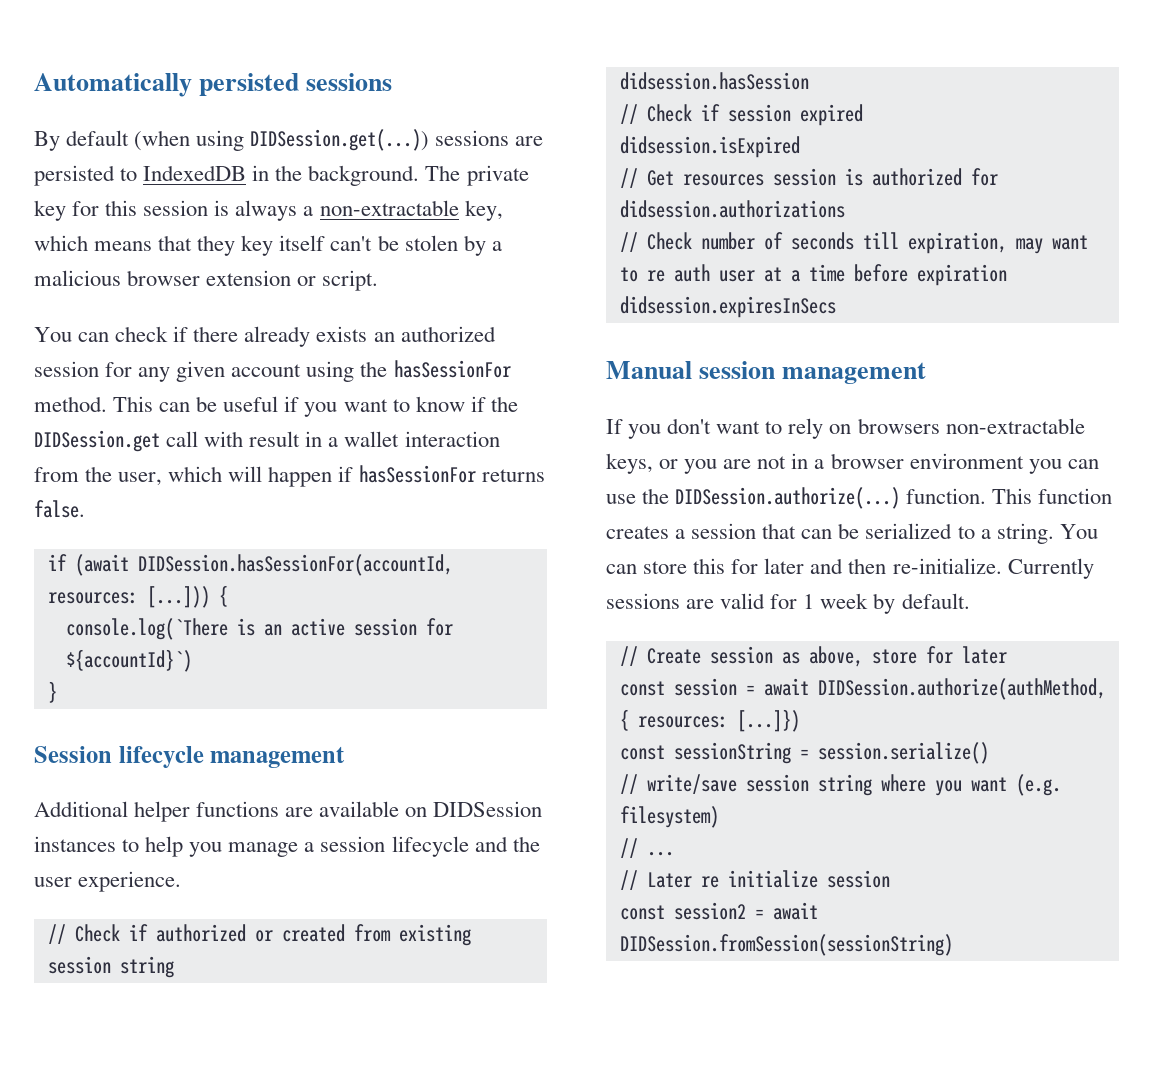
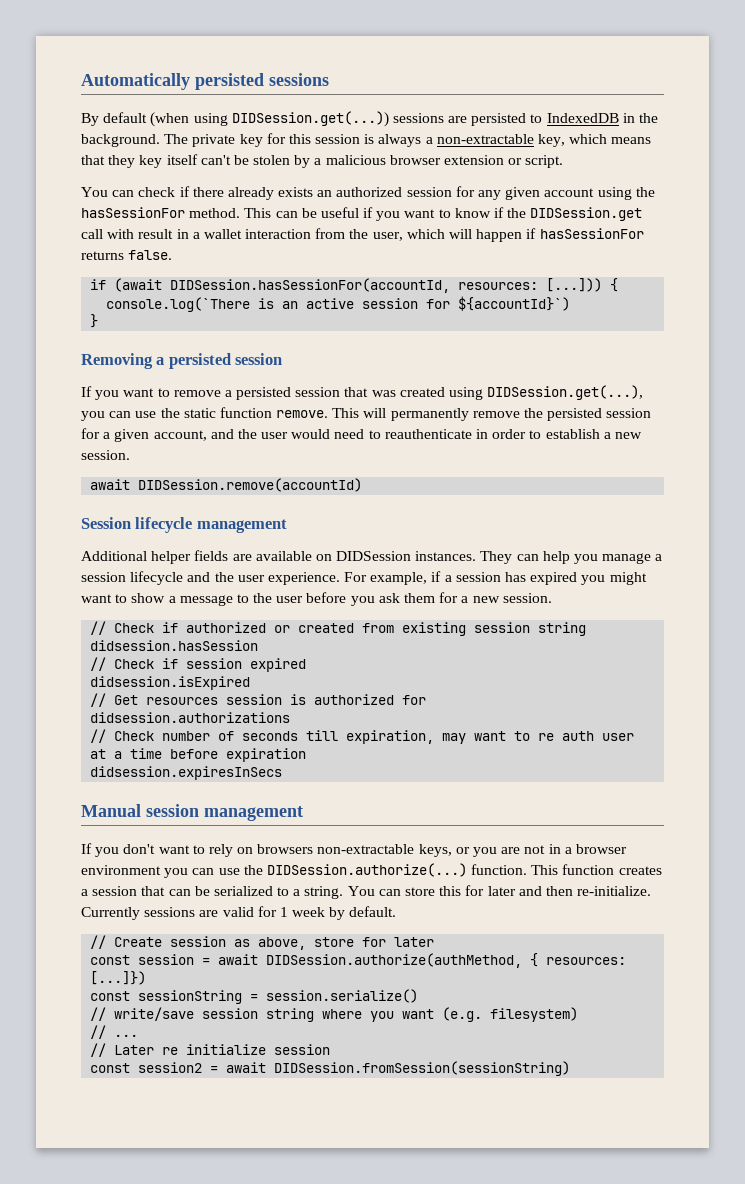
(57, 692) none -> [81,353,283,369] [81,385,644,400] [81,407,652,421] [81,428,642,442] [81,450,130,460] [90,478,363,492] // Removing a persisted session // If you want to remove a persisted session that was created using DIDSession.get(...), you can use the static function remove. This will permanently remove the persisted session for a given account, and the user would need to reauthenticate in order to establish a new session. // await DIDSession.remove(accountId)
[196,801,280,817] functions -> [194,550,229,561] fields
[34,836,140,852] instances to -> [415,551,539,564] instances. They can
(182, 881) none -> [344,571,647,585] [81,592,552,606] For example, if a session has expired you might want to show a message to the user before you ask them for a new session.

